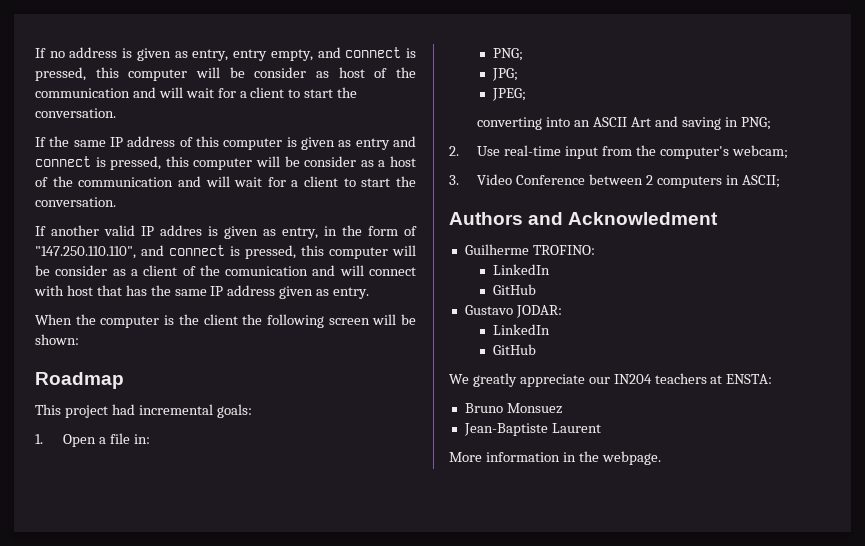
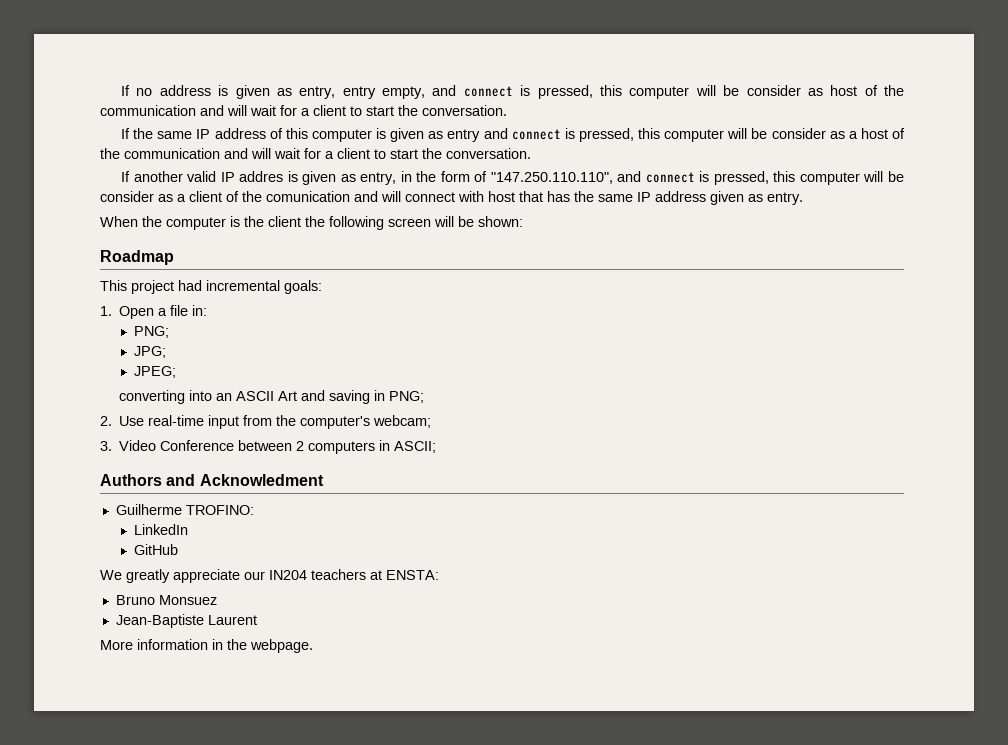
[464,305,562,318] [493,324,551,335] [493,344,537,355] // Gustavo JODAR: // LinkedIn // GitHub -> (179, 549) none

